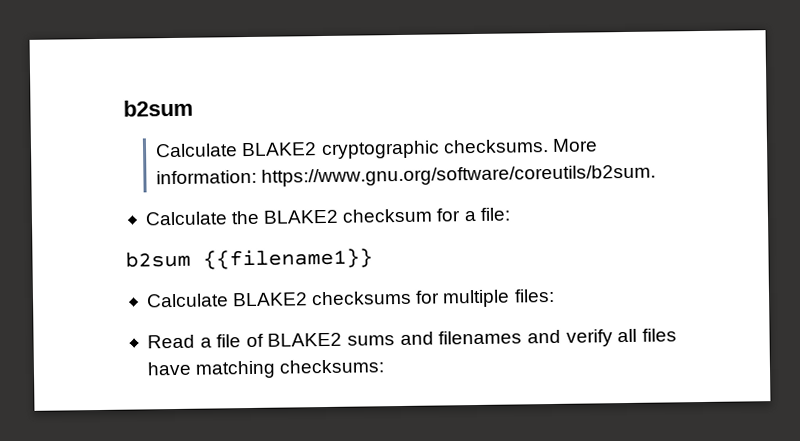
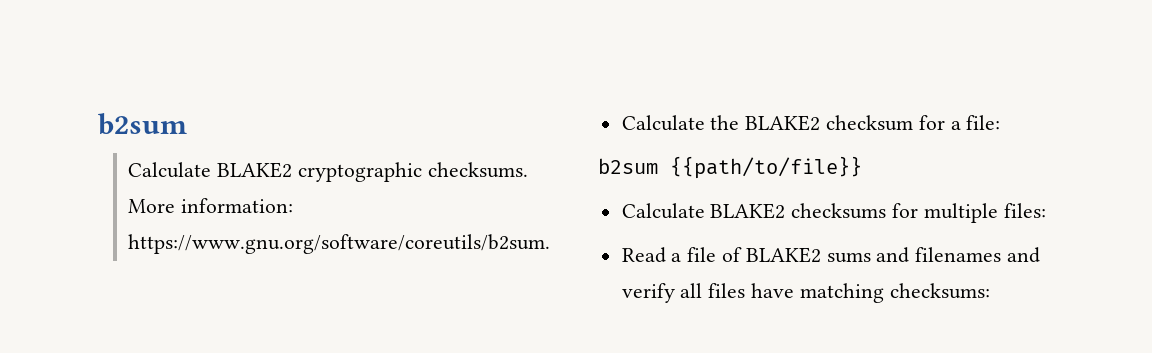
[203,248,373,270] {{filename1}} -> [670,156,862,179] {{path/to/file}}

